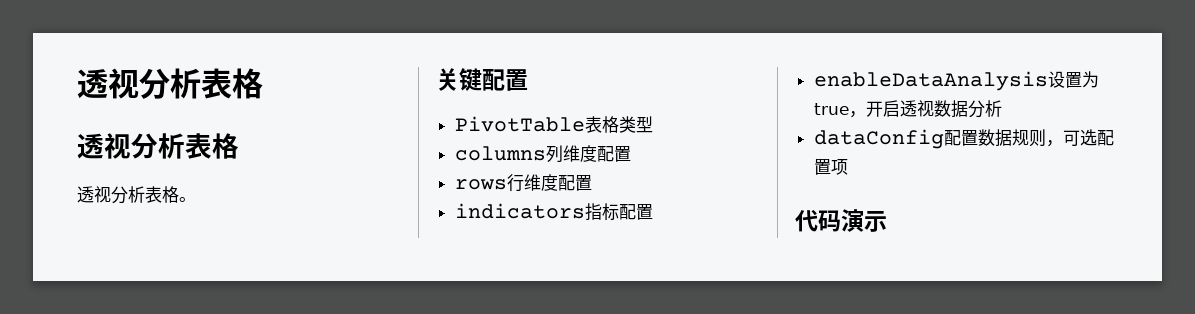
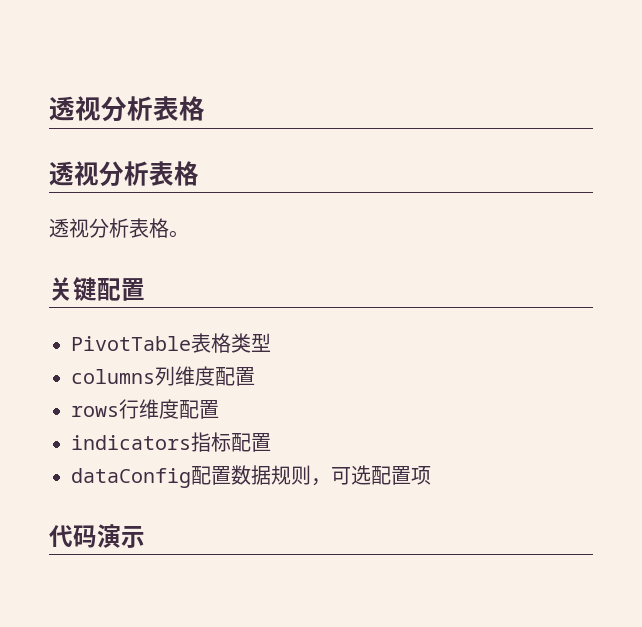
[813,71,1099,91] [813,100,1002,118] // enableDataAnalysis设置为true，开启透视数据分析 -> (271, 442) none

